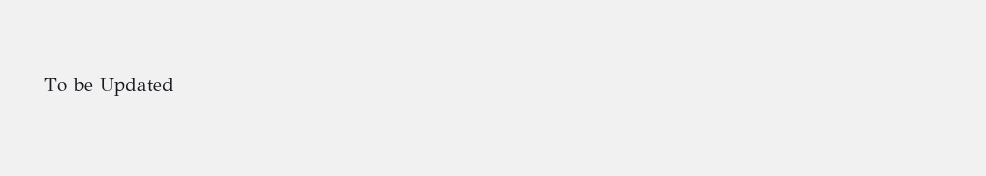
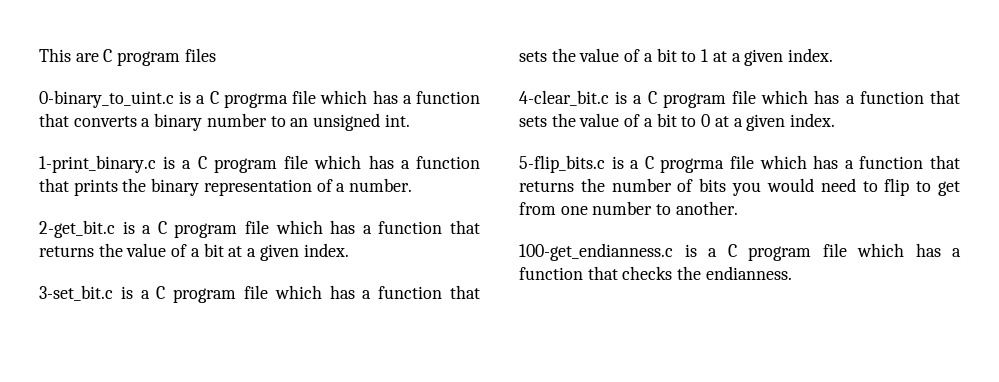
[44,78,174,96] To be Updated -> [39,48,216,66] [39,90,481,108] [39,113,410,131] [39,155,481,173] [39,178,413,196] [39,220,481,238] [39,243,349,261] [39,285,481,303] [519,48,833,66] [519,90,960,108] [519,113,835,131] [519,155,960,173] [519,178,960,196] [519,201,738,215] [519,243,961,261] [519,266,792,280] This are C program files // 0-binary_to_uint.c is a C progrma file which has a function that converts a binary number to an unsigned int. // 1-print_binary.c is a C program file which has a function that prints the binary representation of a number. // 2-get_bit.c is a C program file which has a function that returns the value of a bit at a given index. // 3-set_bit.c is a C program file which has a function that sets the value of a bit to 1 at a given index. // 4-clear_bit.c is a C program file which has a function that sets the value of a bit to 0 at a given index. // 5-flip_bits.c is a C progrma file which has a function that returns the number of bits you would need to flip to get from one number to another. // 100-get_endianness.c is a C program file which has a function that checks the endianness.

